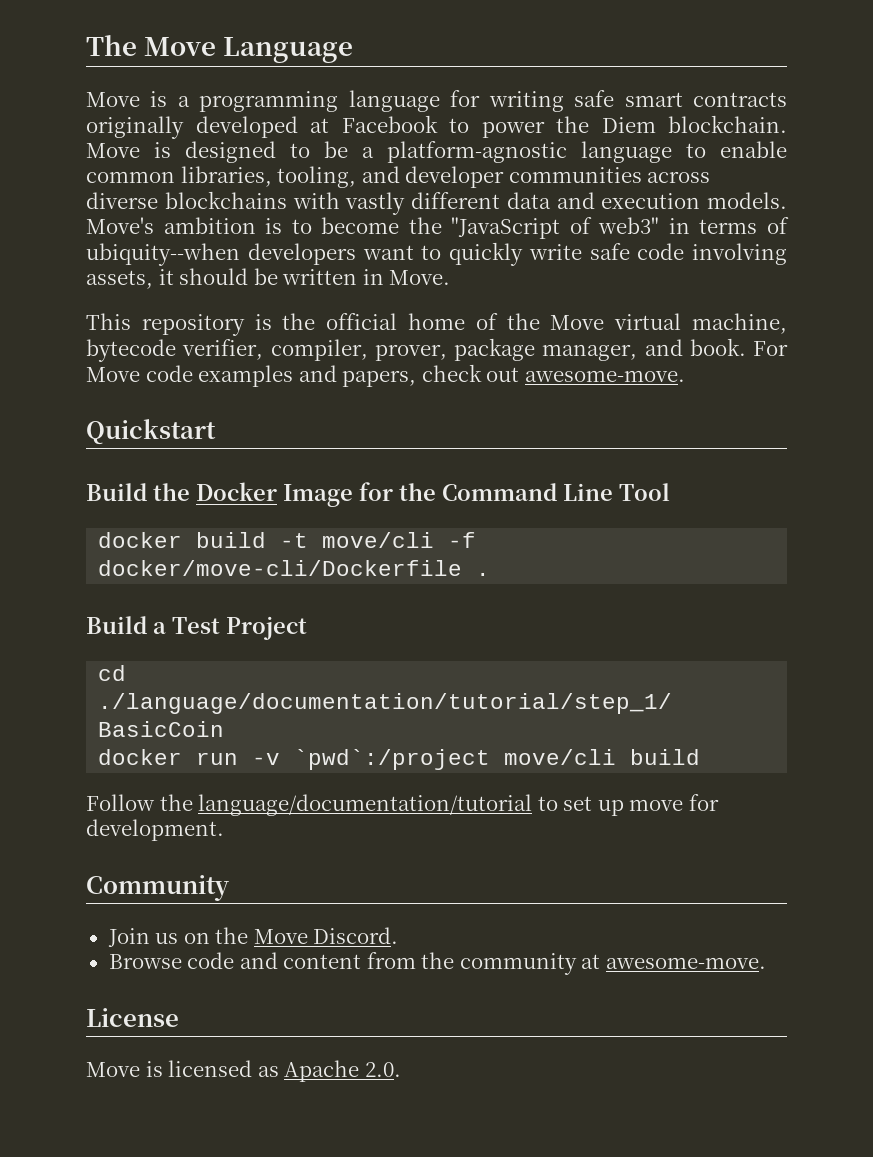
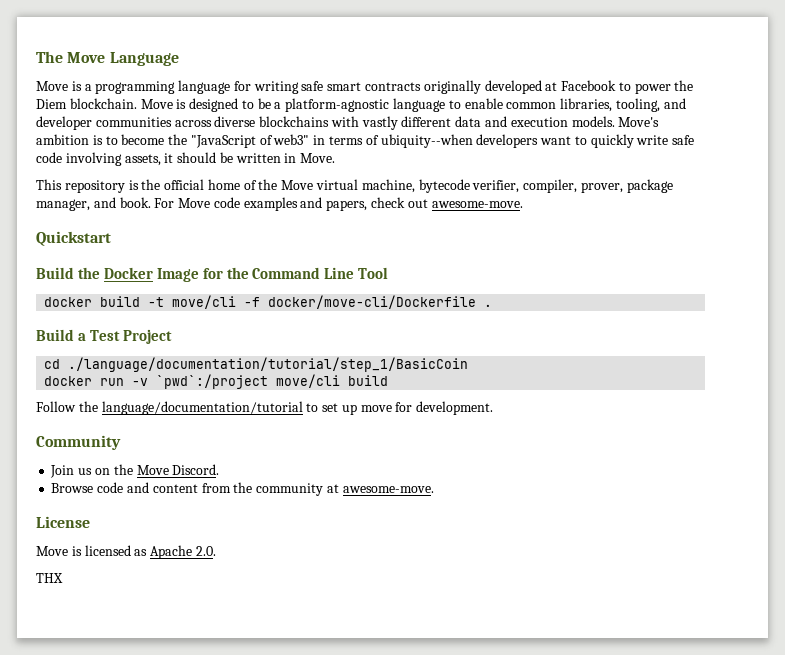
(401, 1069) none -> [36,573,63,583] // THX

